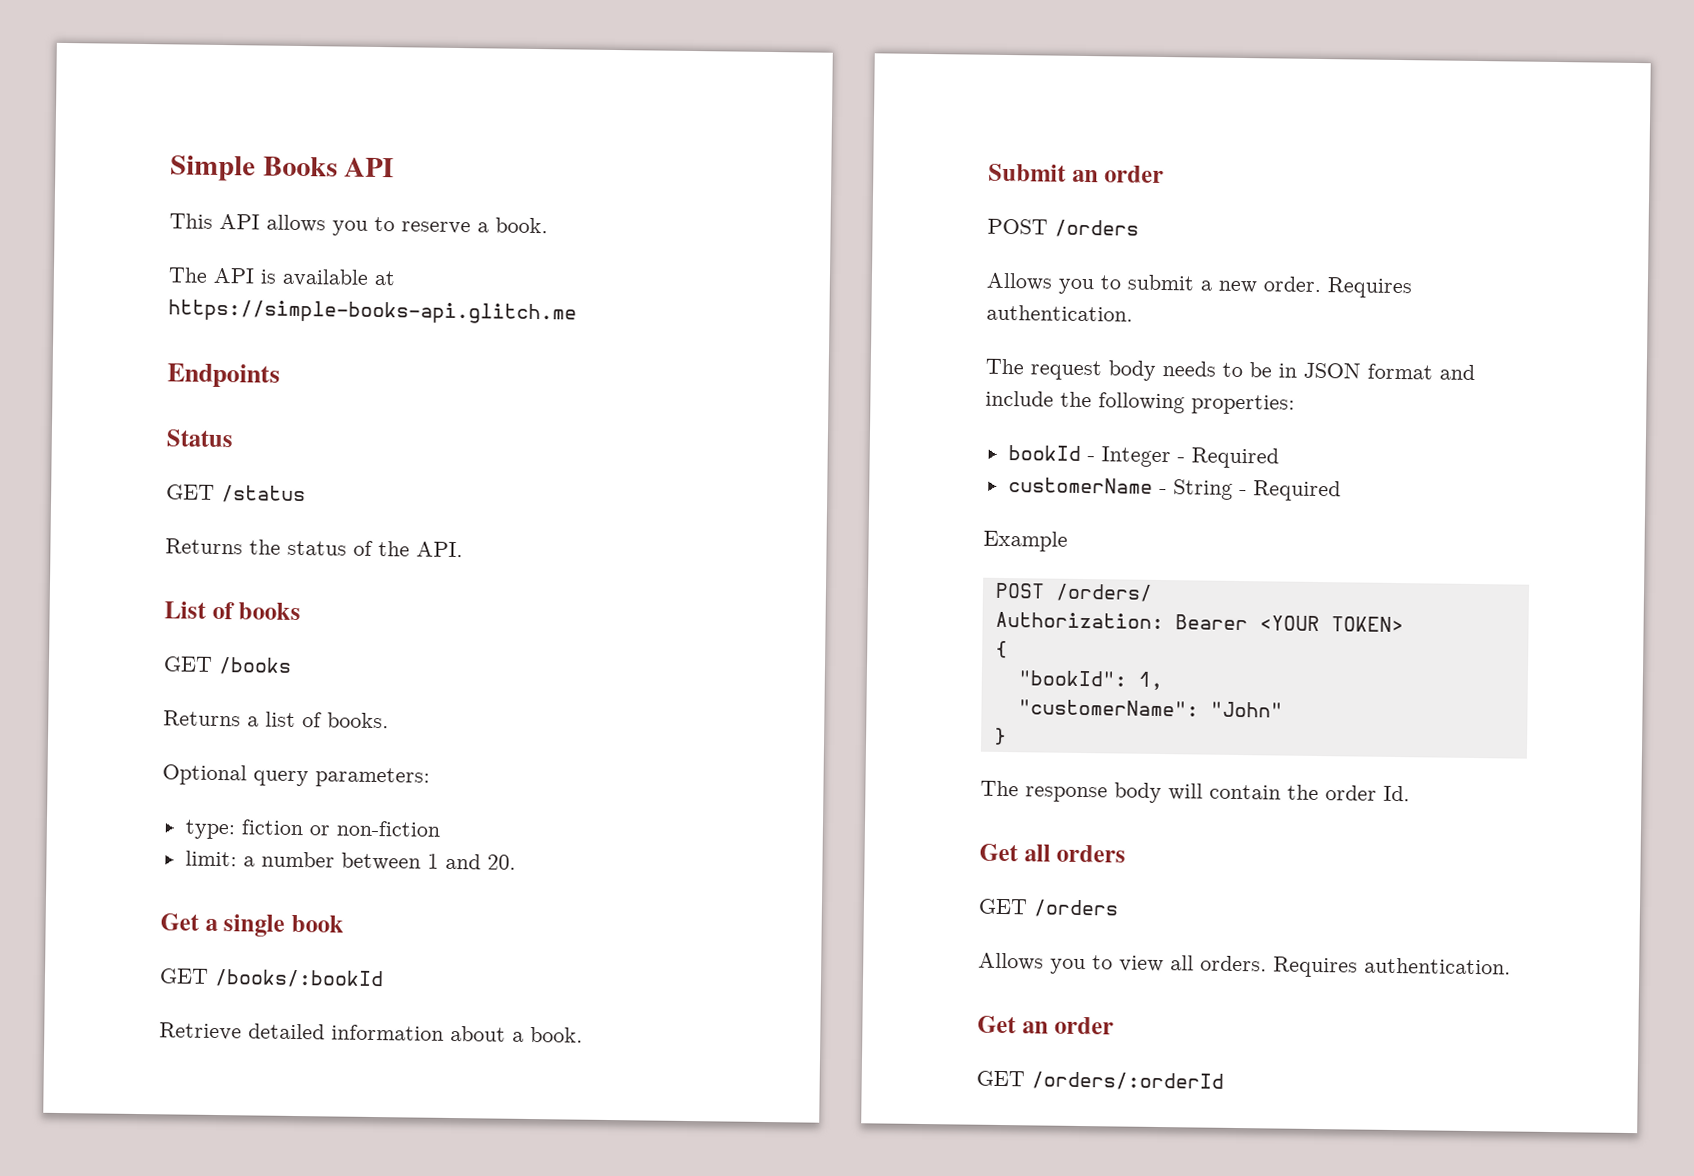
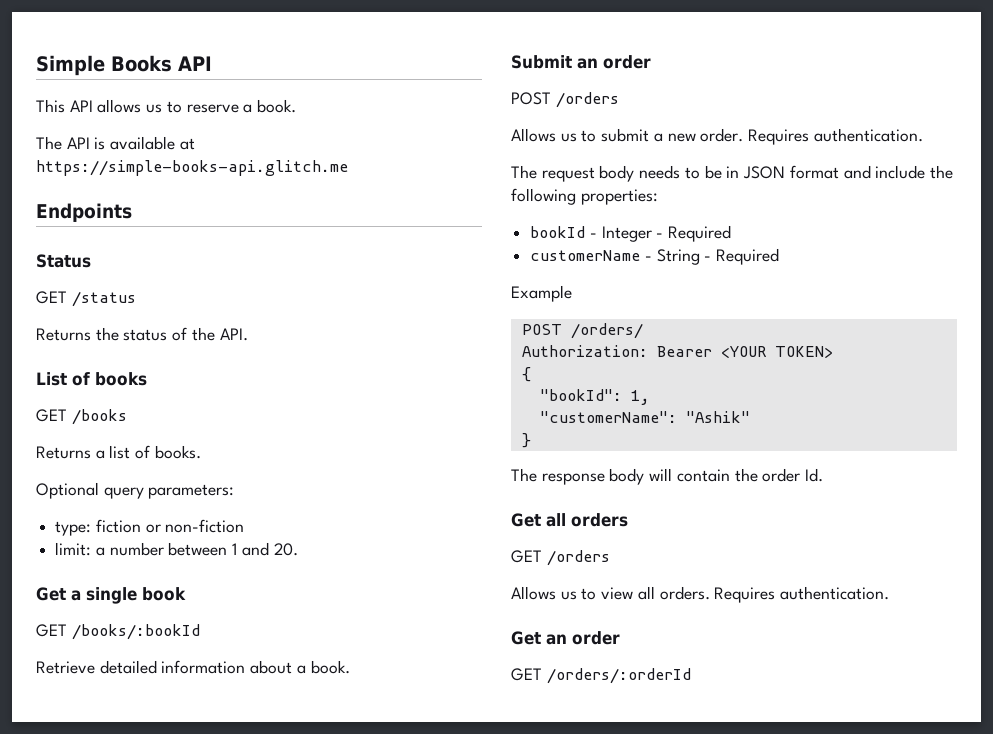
[332,220,368,236] you -> [146,104,163,113] us
[1058,278,1094,295] you -> [560,133,577,142] us
[1209,701,1283,718] "John" -> [685,411,750,423] "Ashik"
[1050,958,1086,975] you -> [560,591,577,600] us

